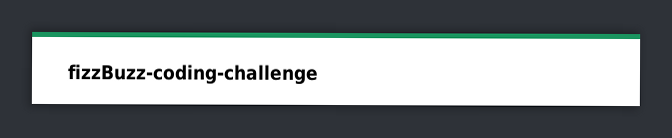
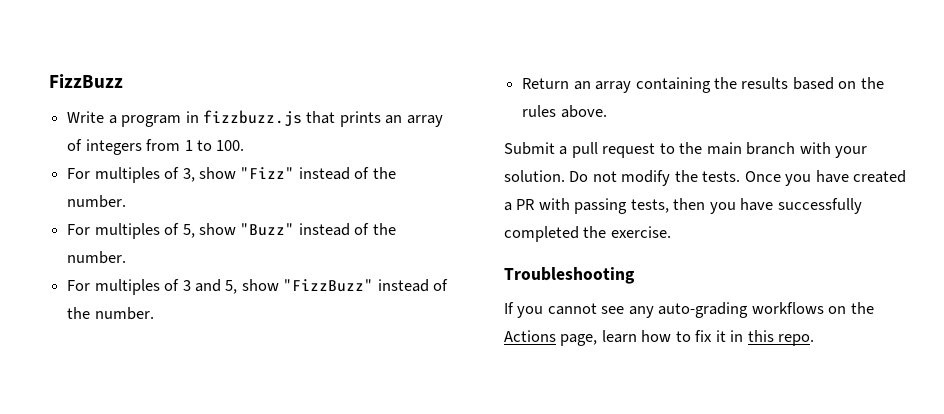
[67,64,319,85] fizzBuzz-coding-challenge -> [49,74,123,88] [67,110,443,127] [67,139,245,155] [67,167,396,183] [67,195,127,208] [67,223,396,239] [67,251,127,264] [67,279,449,295] [67,307,154,320] [522,77,884,93] [522,105,607,118] [504,142,868,158] [504,170,907,186] [504,198,862,214] [504,226,671,242] [504,267,635,284] [504,302,874,318] [504,330,815,346] FizzBuzz // Write a program in fizzbuzz.js that prints an array of integers from 1 to 100. // For multiples of 3, show "Fizz" instead of the number. // For multiples of 5, show "Buzz" instead of the number. // For multiples of 3 and 5, show "FizzBuzz" instead of the number. // Return an array containing the results based on the rules above. // Submit a pull request to the main branch with your solution. Do not modify the tests. Once you have created a PR with passing tests, then you have successfully completed the exercise. // Troubleshooting // If you cannot see any auto-grading workflows on the Actions page, learn how to fix it in this repo.

